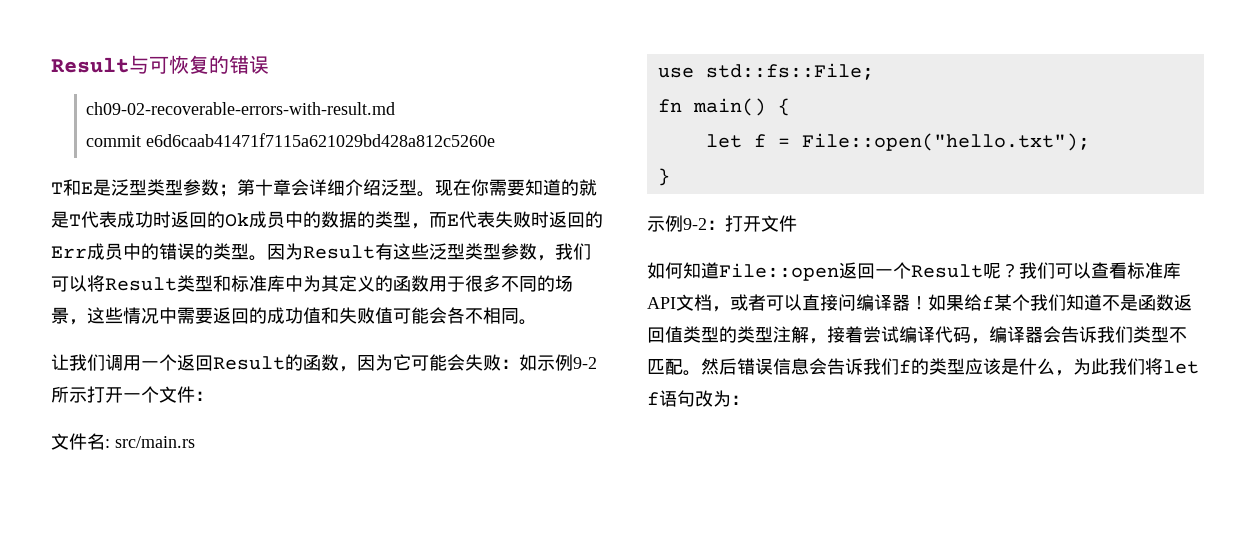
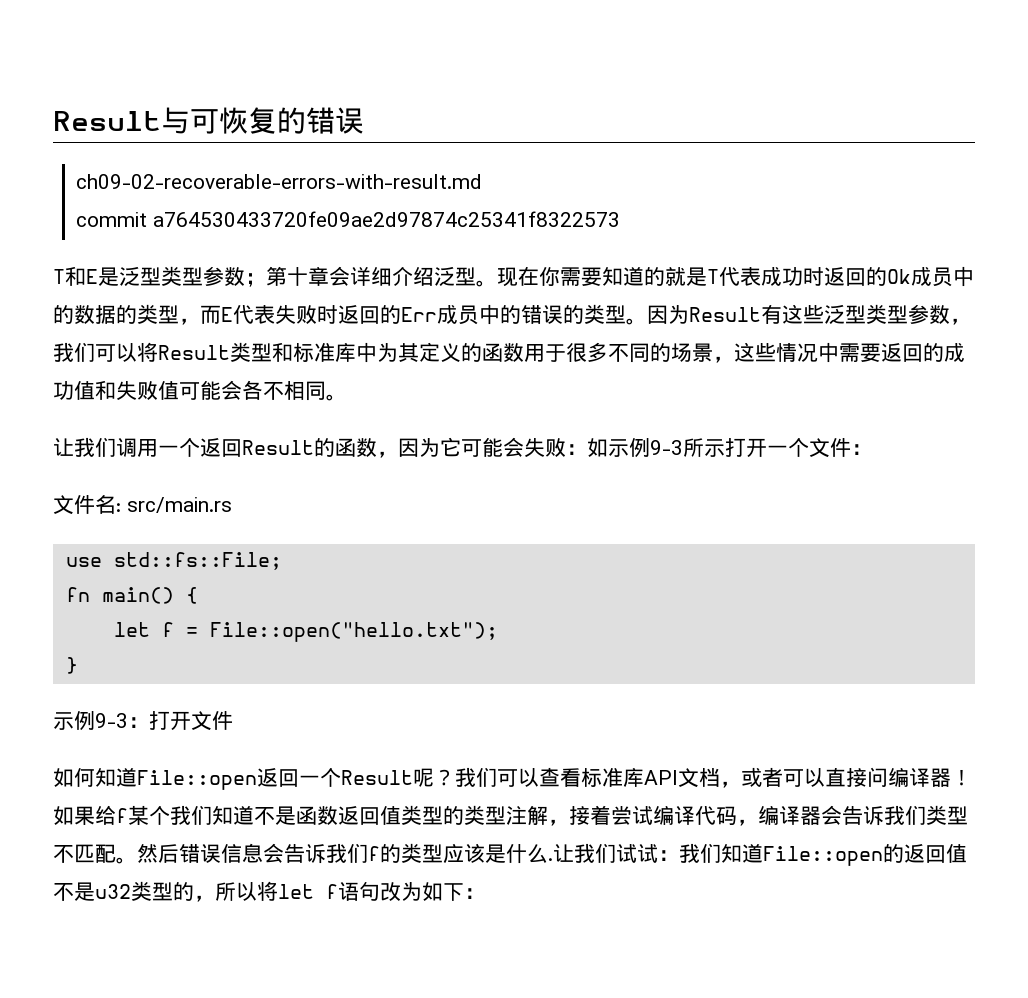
[146,133,496,147] e6d6caab41471f7115a621029bd428a812c5260e -> [153,211,621,227] a764530433720fe09ae2d97874c25341f8322573
[573,357,597,369] 9-2 -> [650,440,683,455] 9-3
[683,218,707,230] 9-2 -> [95,713,128,728] 9-3
[1055,358,1145,376] ，为此我们 -> [548,843,967,866] [53,881,257,902] .让我们试试：我们知道File::open的返回值不是u32类型的，所以
(731, 398) none -> [422,882,464,901] 如下

